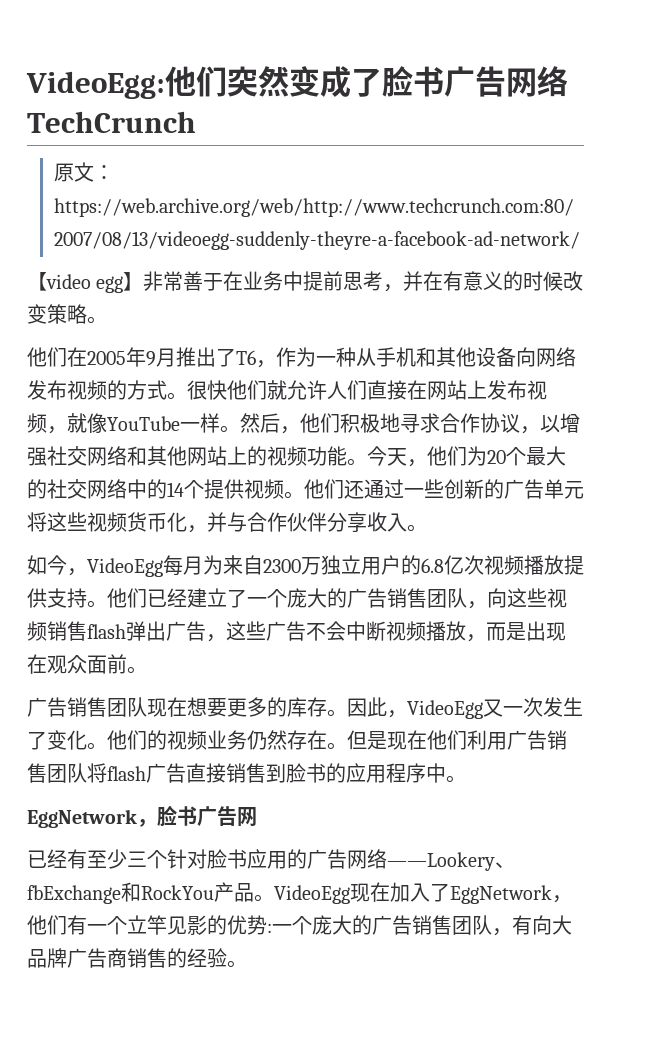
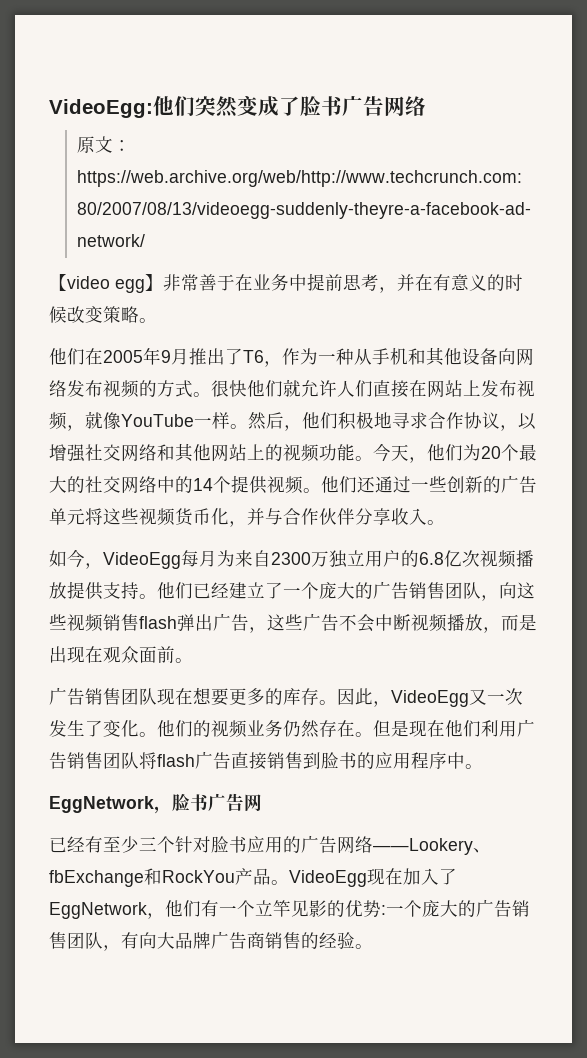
[27,111,196,133] TechCrunch -> (426, 106) none

